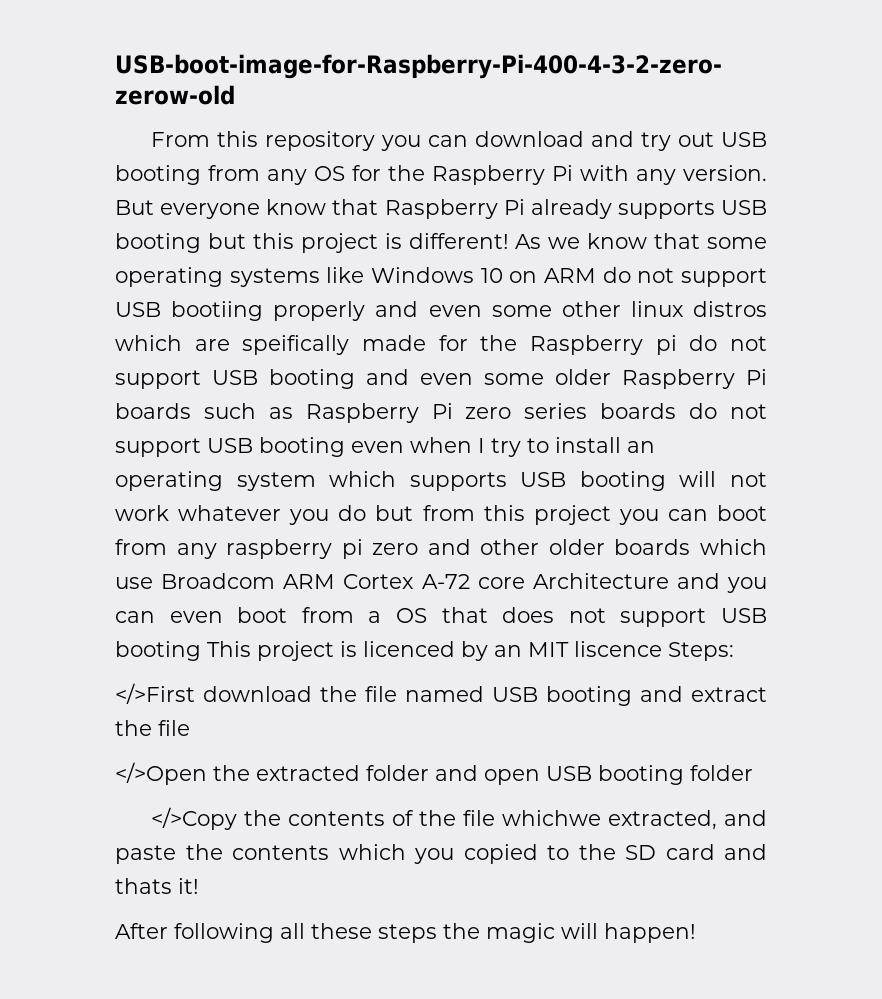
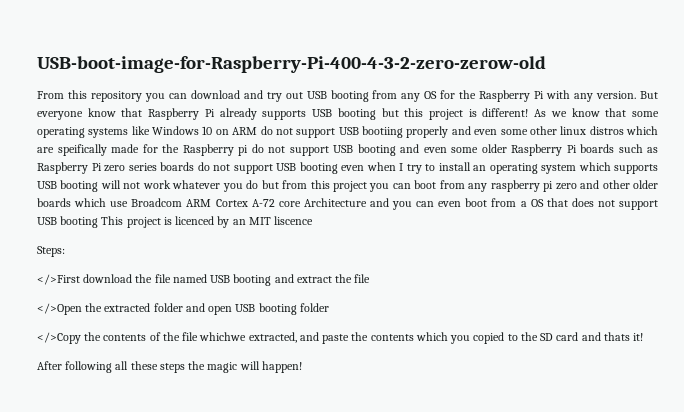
(662, 649) none -> (314, 220) //

